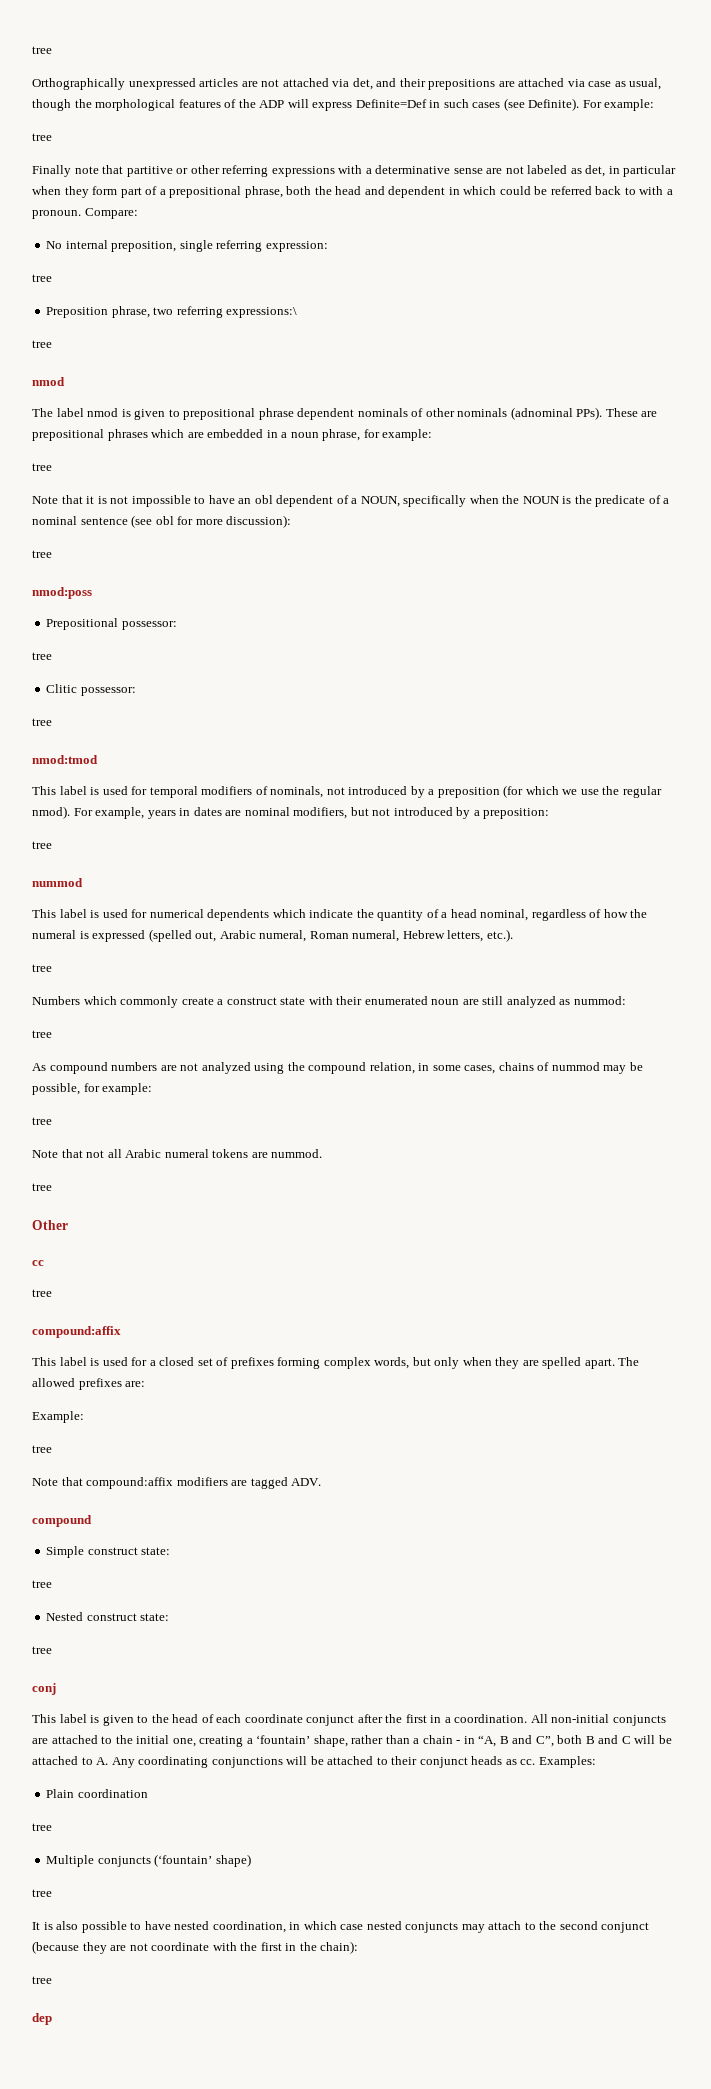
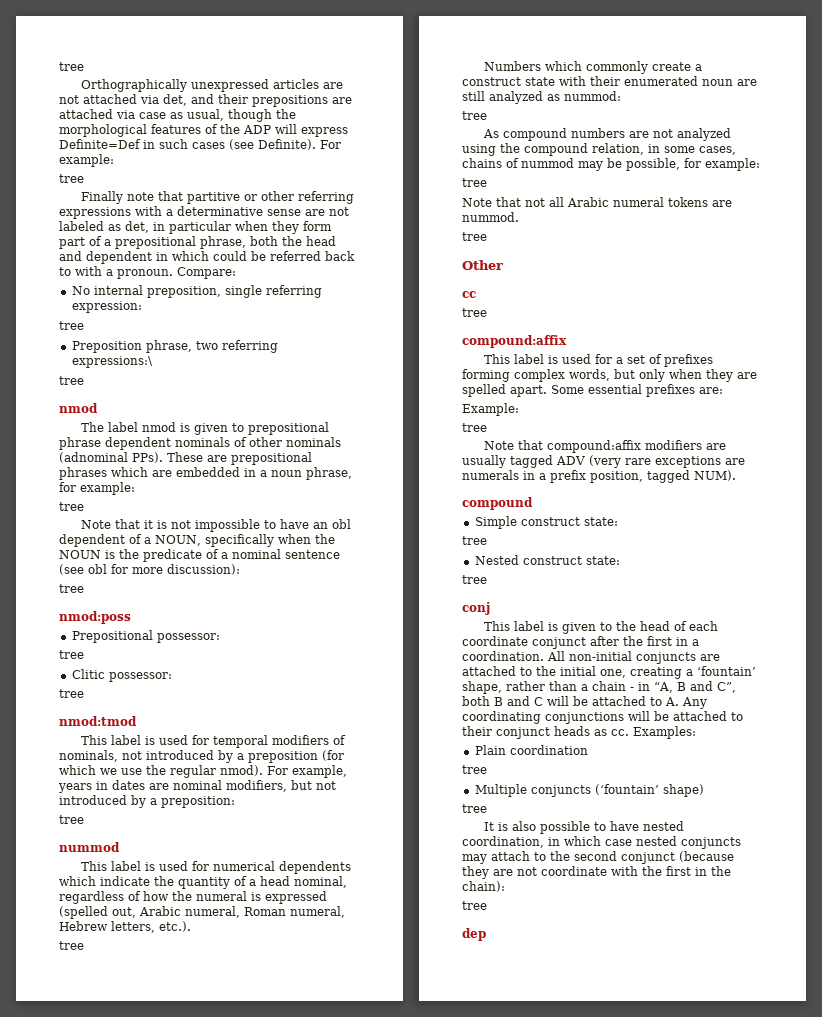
[159,1357,195,1366] closed -> (624, 360) none
[618,1357,640,1366] [32,1378,75,1387] The allowed -> [551,384,642,394] Some essential
[250,1477,322,1489] tagged ADV. -> [462,455,745,468] [462,470,736,483] usually tagged ADV (very rare exceptions are numerals in a prefix position, tagged NUM).

